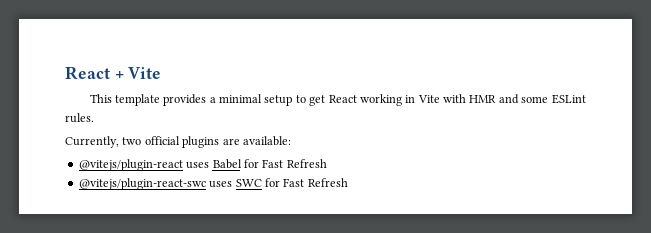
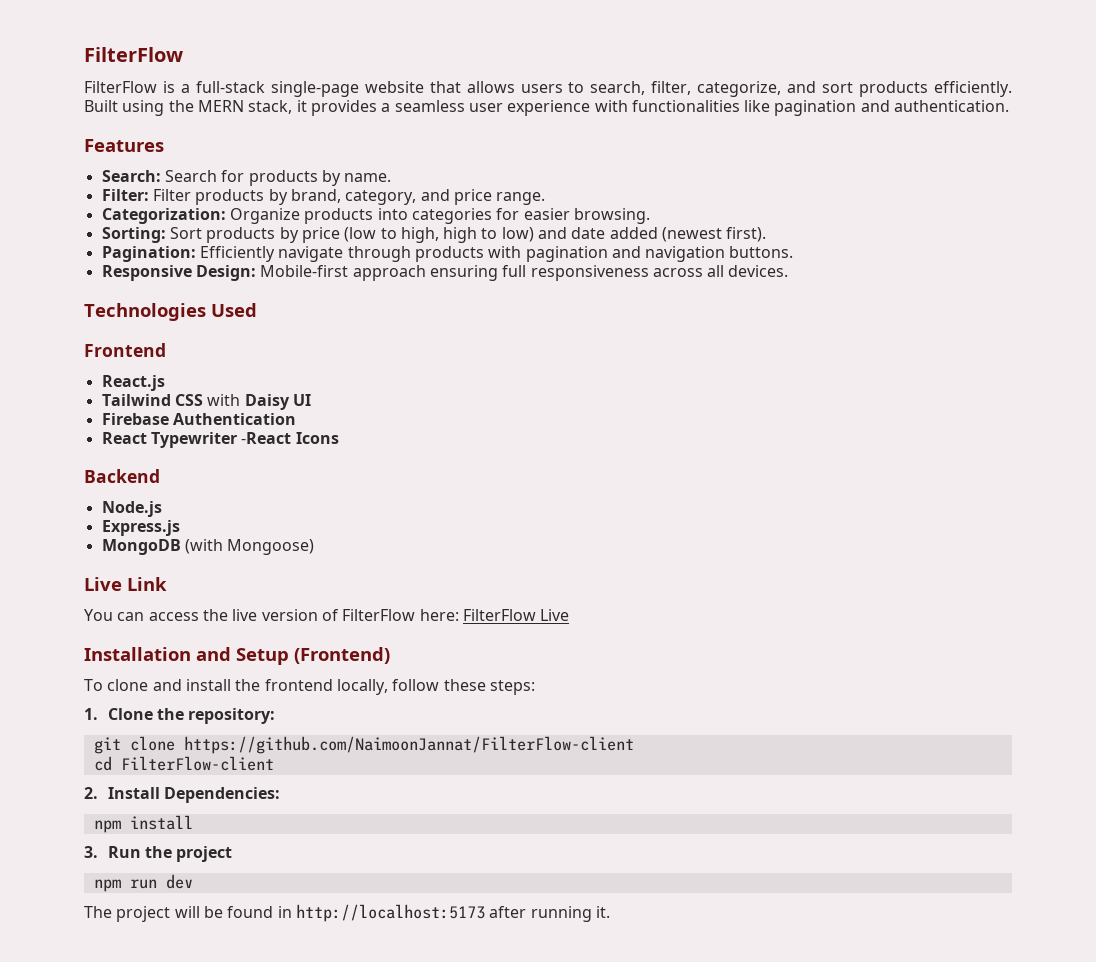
[65,66,162,80] [89,94,586,106] [65,113,94,123] [65,136,291,148] [78,159,327,171] [78,178,348,190] React + Vite // This template provides a minimal setup to get React working in Vite with HMR and some ESLint rules. // Currently, two official plugins are available: // @vitejs/plugin-react uses Babel for Fast Refresh // @vitejs/plugin-react-swc uses SWC for Fast Refresh -> [84,47,183,62] [84,81,1012,97] [84,100,1010,116] [84,139,164,152] [101,170,392,186] [101,189,546,205] [101,208,650,224] [101,227,767,243] [101,246,794,262] [101,265,789,281] [84,303,257,321] [84,343,166,357] [101,375,165,391] [101,394,311,410] [101,413,296,425] [101,432,339,448] [84,469,160,483] [101,501,162,517] [101,520,180,536] [101,539,315,555] [84,577,167,591] [84,609,570,621] [84,647,390,665] [84,679,535,695] [84,708,276,724] [93,736,634,754] [93,756,274,771] [84,787,281,803] [93,815,193,833] [84,846,233,862] [93,874,193,892] [84,904,610,922] FilterFlow // FilterFlow is a full-stack single-page website that allows users to search, filter, categorize, and sort products efficiently. Built using the MERN stack, it provides a seamless user experience with functionalities like pagination and authentication. // Features // Search: Search for products by name. // Filter: Filter products by brand, category, and price range. // Categorization: Organize products into categories for easier browsing. // Sorting: Sort products by price (low to high, high to low) and date added (newest first). // Pagination: Efficiently navigate through products with pagination and navigation buttons. // Responsive Design: Mobile-first approach ensuring full responsiveness across all devices. // Technologies Used // Frontend // React.js // Tailwind CSS with Daisy UI // Firebase Authentication // React Typewriter -React Icons // Backend // Node.js // Express.js // MongoDB (with Mongoose) // Live Link // You can access the live version of FilterFlow here: FilterFlow Live // Installation and Setup (Frontend) // To clone and install the frontend locally, follow these steps: // 1. Clone the repository: // git clone https://github.com/NaimoonJannat/FilterFlow-client // cd FilterFlow-client // 2. Install Dependencies: // npm install // 3. Run the project // npm run dev // The project will be found in http://localhost:5173 after running it.

